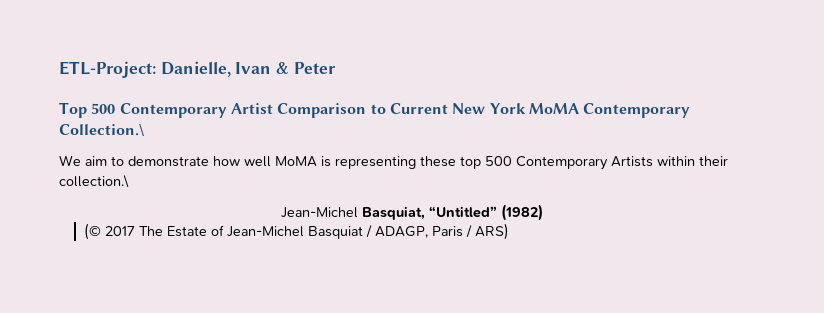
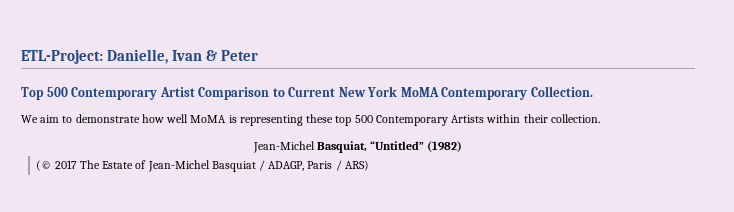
[59,124,144,136] Collection.\ -> [530,86,593,97] Collection.
[59,175,129,188] collection.\ -> [550,114,600,123] collection.

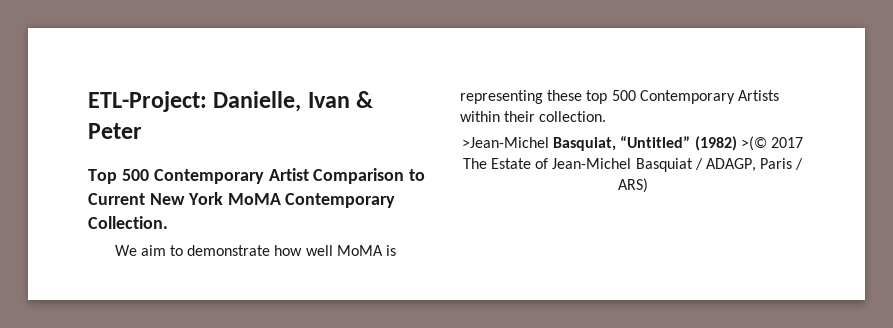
[252,141,315,153] Jean-Michel -> [462,137,550,148] >Jean-Michel
[36,160,52,171] // (© -> [740,136,767,151] >(©

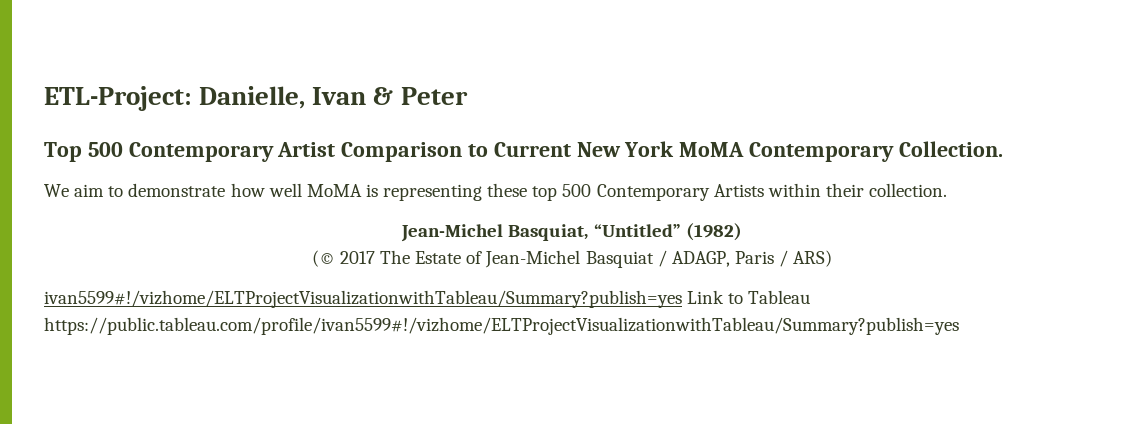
[462,137,550,148] >Jean-Michel -> [401,224,504,242] Jean-Michel
[740,136,767,151] >(© -> [311,250,335,267] // (©
(648, 185) none -> [44,290,811,308] [44,317,959,335] // ivan5599#!/vizhome/ELTProjectVisualizationwithTableau/Summary?publish=yes Link to Tableau https://public.tableau.com/profile/ivan5599#!/vizhome/ELTProjectVisualizationwithTableau/Summary?publish=yes

